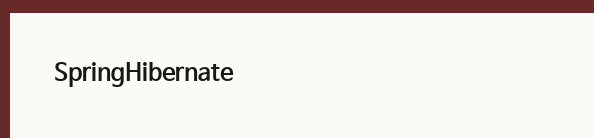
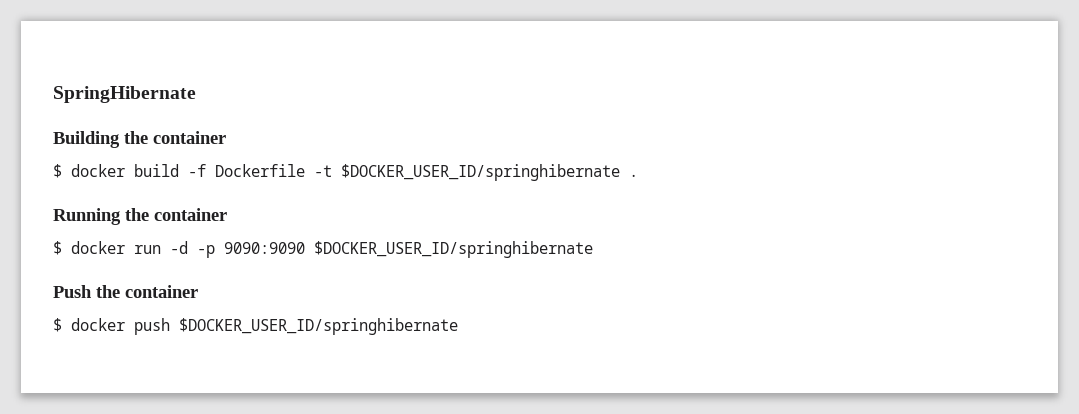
(234, 74) none -> [53,131,226,148] [53,164,638,181] [53,208,227,225] [53,241,593,258] [53,285,198,298] [53,318,458,335] // Building the container // $ docker build -f Dockerfile -t $DOCKER_USER_ID/springhibernate . // Running the container // $ docker run -d -p 9090:9090 $DOCKER_USER_ID/springhibernate // Push the container // $ docker push $DOCKER_USER_ID/springhibernate

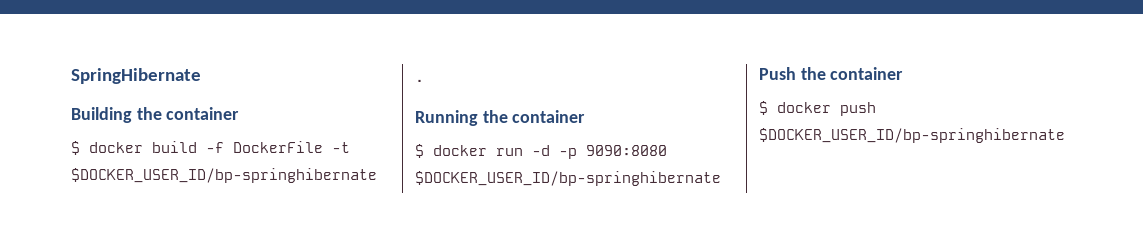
[215,164,620,181] Dockerfile -t $DOCKER_USER_ID/springhibernate -> [233,141,350,153] [71,168,377,183] DockerFile -t $DOCKER_USER_ID/bp-springhibernate
[224,241,593,258] 9090:9090 $DOCKER_USER_ID/springhibernate -> [586,145,667,156] [415,171,721,186] 9090:8080 $DOCKER_USER_ID/bp-springhibernate
[179,318,458,335] $DOCKER_USER_ID/springhibernate -> [759,128,1065,143] $DOCKER_USER_ID/bp-springhibernate

